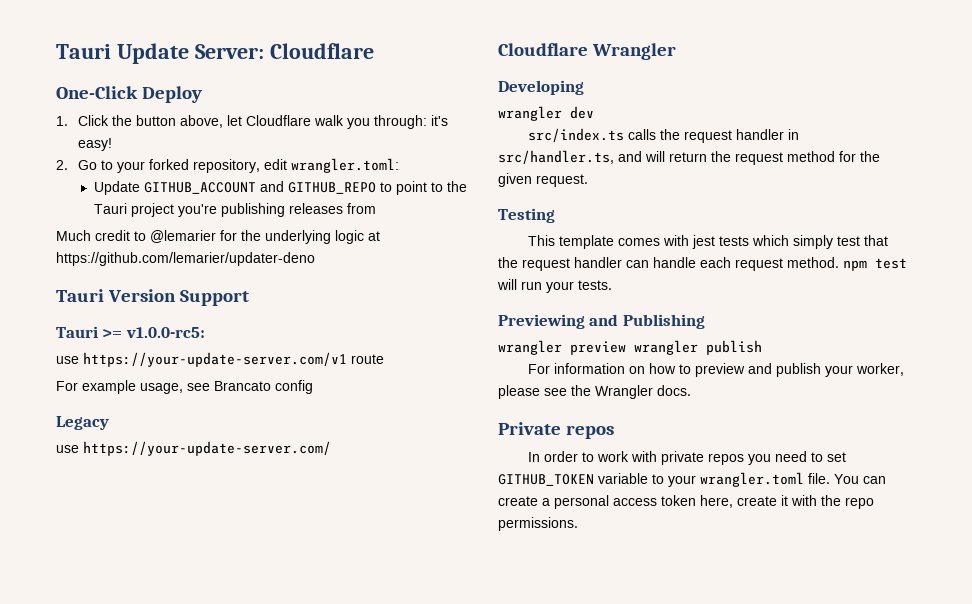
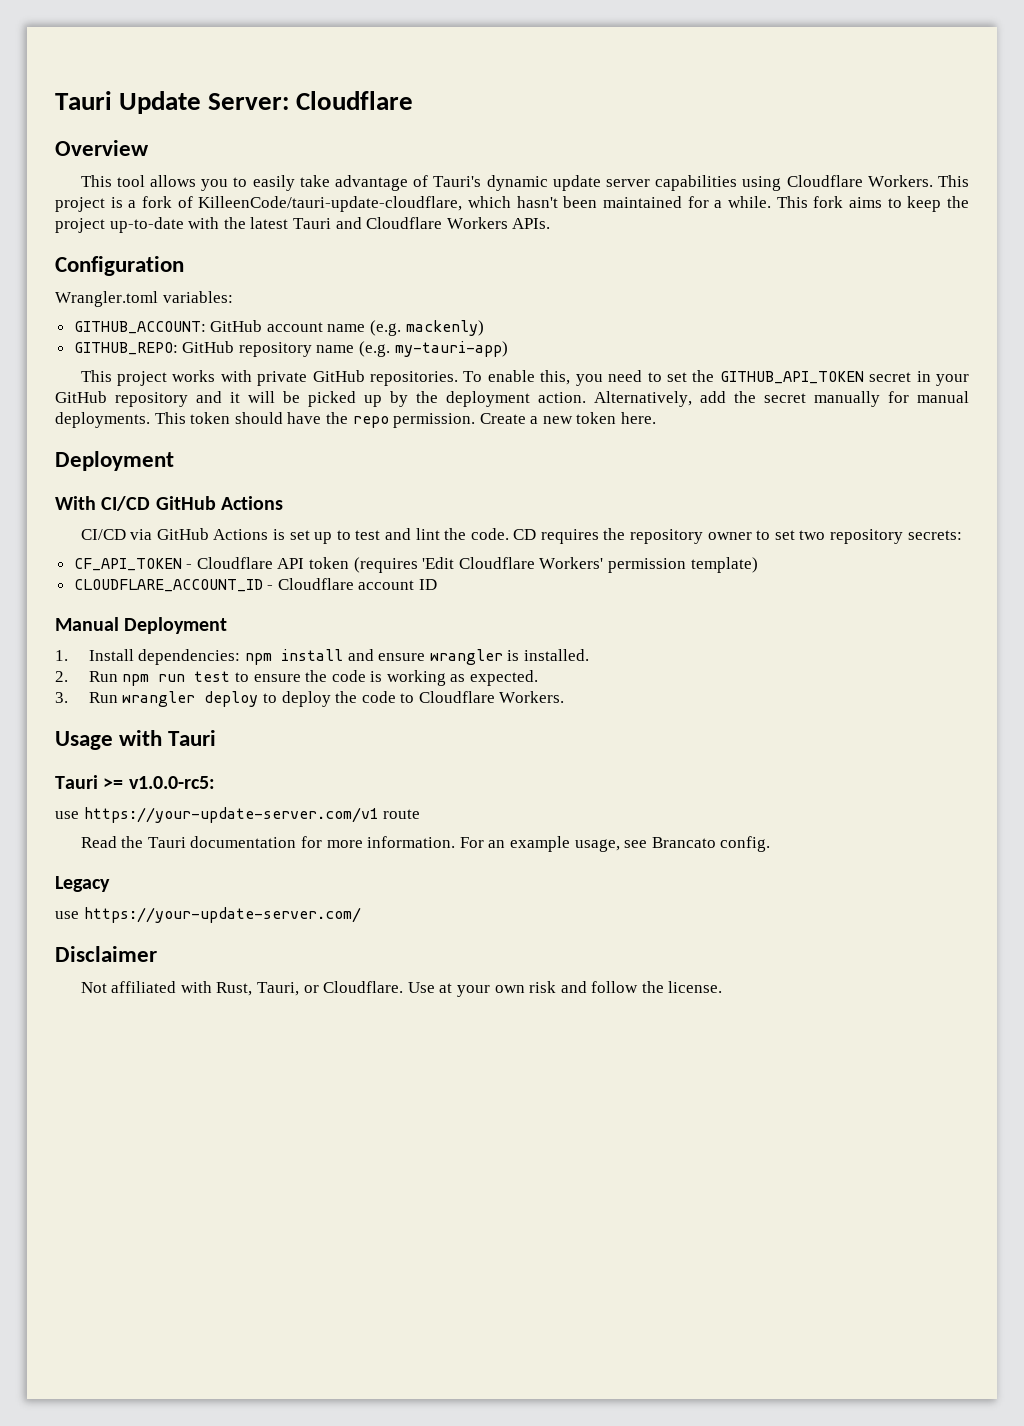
[56,86,203,103] [56,115,449,129] [78,138,113,151] [56,158,400,173] [93,181,467,195] [93,203,376,217] [56,230,380,244] [56,252,315,266] [56,289,250,306] One-Click Deploy // 1. Click the button above, let Cloudflare walk you through: it's easy! // 2. Go to your forked repository, edit wrangler.toml: // Update GITHUB_ACCOUNT and GITHUB_REPO to point to the Tauri project you're publishing releases from // Much credit to @lemarier for the underlying logic at https://github.com/lemarier/updater-deno // Tauri Version Support -> [55,140,149,156] [80,175,969,191] [55,196,969,212] [55,217,551,233] [55,256,184,276] [55,291,233,307] [73,320,484,336] [73,341,508,357] [80,370,969,386] [55,391,969,407] [55,412,657,428] [55,451,174,471] [55,496,283,511] [80,528,962,544] [73,557,758,573] [73,578,438,592] [55,617,228,634] [55,649,589,665] [55,670,539,686] [55,691,565,707] [55,730,217,750] Overview // This tool allows you to easily take advantage of Tauri's dynamic update server capabilities using Cloudflare Workers. This project is a fork of KilleenCode/tauri-update-cloudflare, which hasn't been maintained for a while. This fork aims to keep the project up-to-date with the latest Tauri and Cloudflare Workers APIs. // Configuration // Wrangler.toml variables: // GITHUB_ACCOUNT: GitHub account name (e.g. mackenly) // GITHUB_REPO: GitHub repository name (e.g. my-tauri-app) // This project works with private GitHub repositories. To enable this, you need to set the GITHUB_API_TOKEN secret in your GitHub repository and it will be picked up by the deployment action. Alternatively, add the secret manually for manual deployments. This token should have the repo permission. Create a new token here. // Deployment // With CI/CD GitHub Actions // CI/CD via GitHub Actions is set up to test and lint the code. CD requires the repository owner to set two repository secrets: // CF_API_TOKEN - Cloudflare API token (requires 'Edit Cloudflare Workers' permission template) // CLOUDFLARE_ACCOUNT_ID - Cloudflare account ID // Manual Deployment // 1. Install dependencies: npm install and ensure wrangler is installed. // 2. Run npm run test to ensure the code is working as expected. // 3. Run wrangler deploy to deploy the code to Cloudflare Workers. // Usage with Tauri
[56,381,78,391] For -> [80,836,506,848] Read the Tauri documentation for more information. For an
[275,380,313,394] config -> [720,836,771,852] config.
[498,43,677,60] [498,80,584,95] [498,106,594,121] [527,128,799,143] [498,150,880,165] [498,173,588,187] [498,208,555,223] [527,235,888,249] [498,257,907,271] [497,279,612,293] [498,314,705,329] [498,340,762,355] [527,363,904,377] [498,385,691,399] [498,422,615,439] [527,451,846,465] [498,472,886,487] [498,495,874,509] [498,517,578,531] Cloudflare Wrangler // Developing // wrangler dev // src/index.ts calls the request handler in src/handler.ts, and will return the request method for the given request. // Testing // This template comes with jest tests which simply test that the request handler can handle each request method. npm test will run your tests. // Previewing and Publishing // wrangler preview wrangler publish // For information on how to preview and publish your worker, please see the Wrangler docs. // Private repos // In order to work with private repos you need to set GITHUB_TOKEN variable to your wrangler.toml file. You can create a personal access token here, create it with the repo permissions. -> [55,946,157,962] [80,981,723,997] Disclaimer // Not affiliated with Rust, Tauri, or Cloudflare. Use at your own risk and follow the license.

